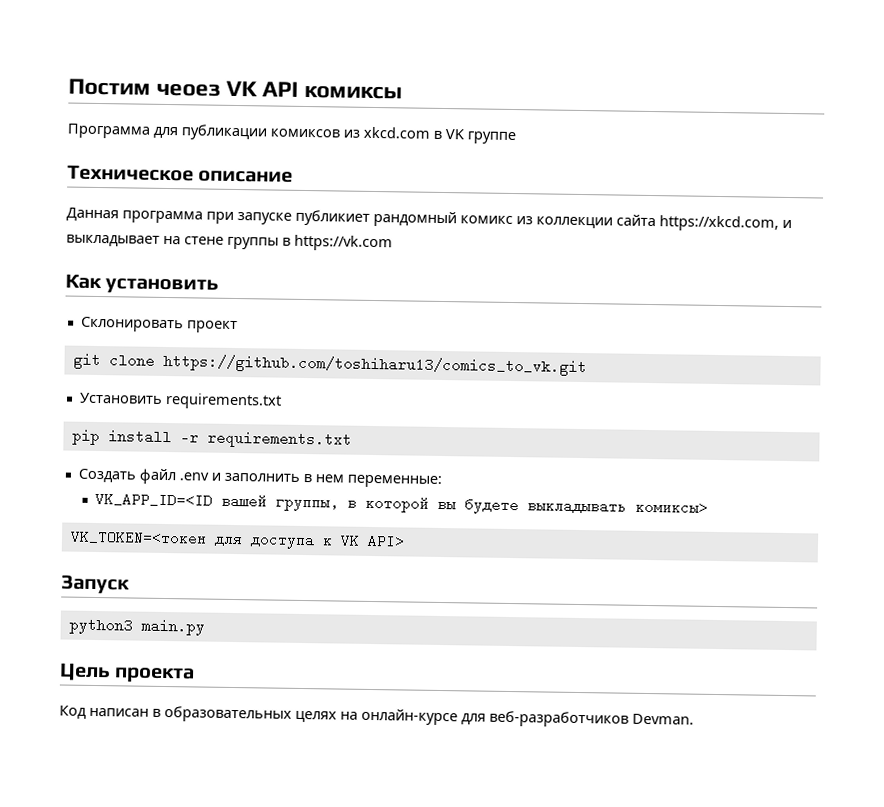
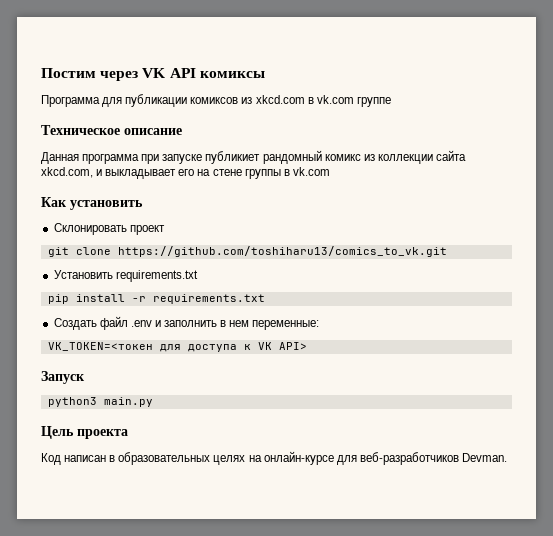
[156,82,222,97] чеоез -> [100,71,139,81] через
[445,129,464,140] VK -> [316,95,354,104] vk.com
[659,215,779,232] https://xkcd.com, -> [41,167,93,178] xkcd.com,
(160, 240) none -> [178,169,195,176] его
[294,234,393,252] https://vk.com -> [292,167,330,176] vk.com
[95,491,709,516] // VK_APP_ID=<ID вашей группы, в которой вы будете выкладывать комиксы> -> (320, 325) none

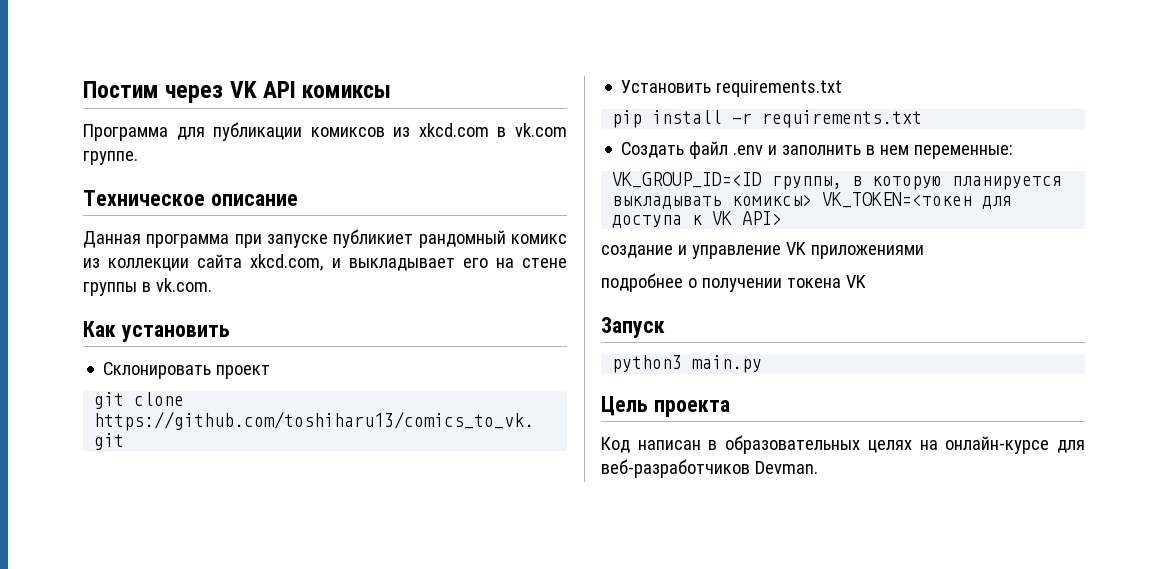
[356,97,391,107] группе -> [83,151,138,165] группе.
[292,167,330,176] vk.com -> [155,278,212,292] vk.com.
(320, 325) none -> [612,172,1063,190] [612,194,813,209] VK_GROUP_ID=<ID группы, в которую планируется выкладывать комиксы>
(307, 346) none -> [601,242,924,259] [601,273,866,292] // создание и управление VK приложениями // подробнее о получении токена VK

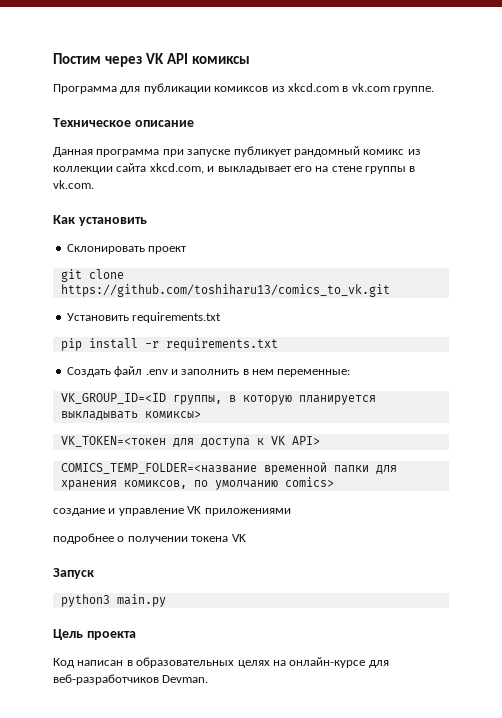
[333,229,414,248] публикиет -> [233,146,291,157] публикует
(813, 200) none -> (201, 414) //
(783, 218) none -> [60,462,397,475] [60,477,334,490] // COMICS_TEMP_FOLDER=<название временной папки для хранения комиксов, по умолчанию comics>

